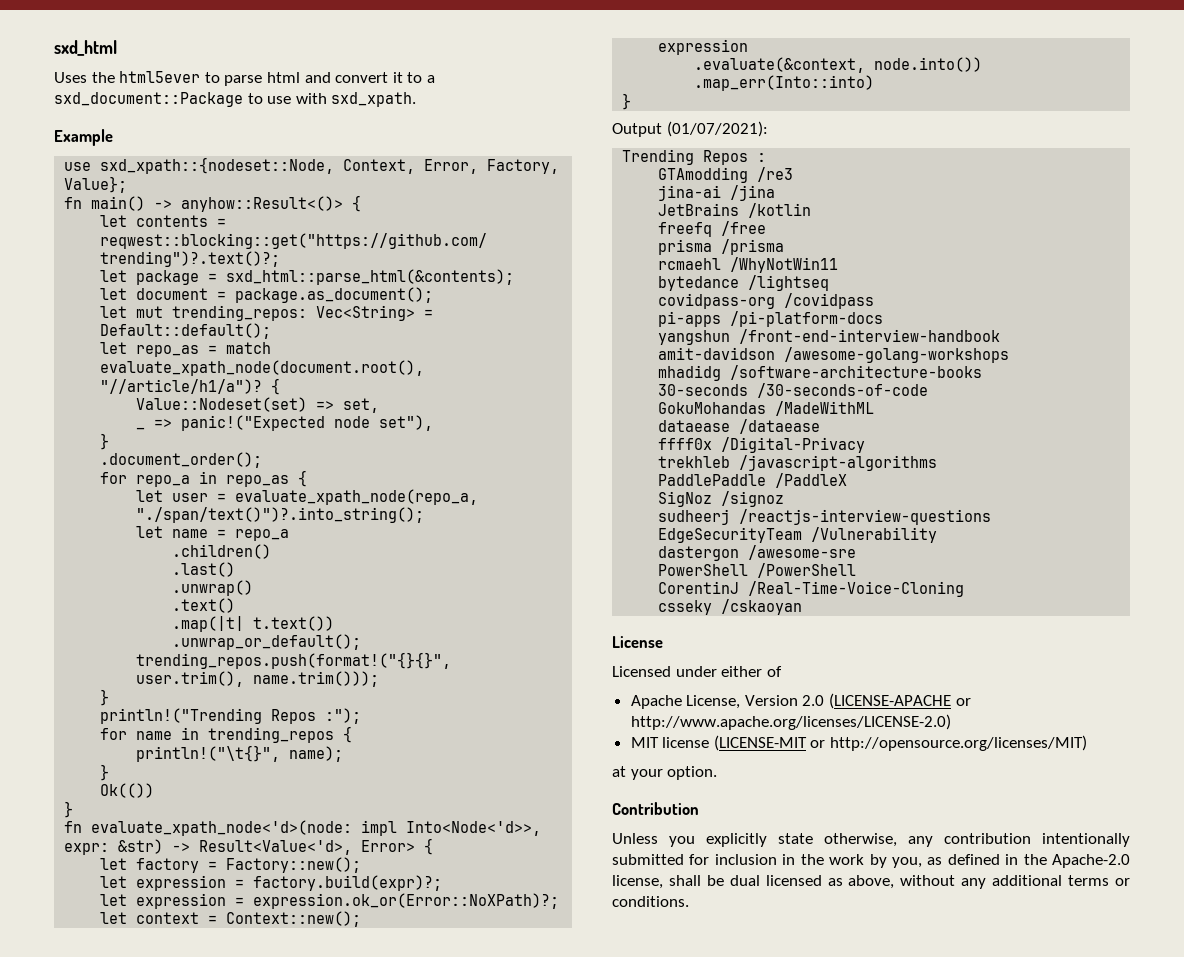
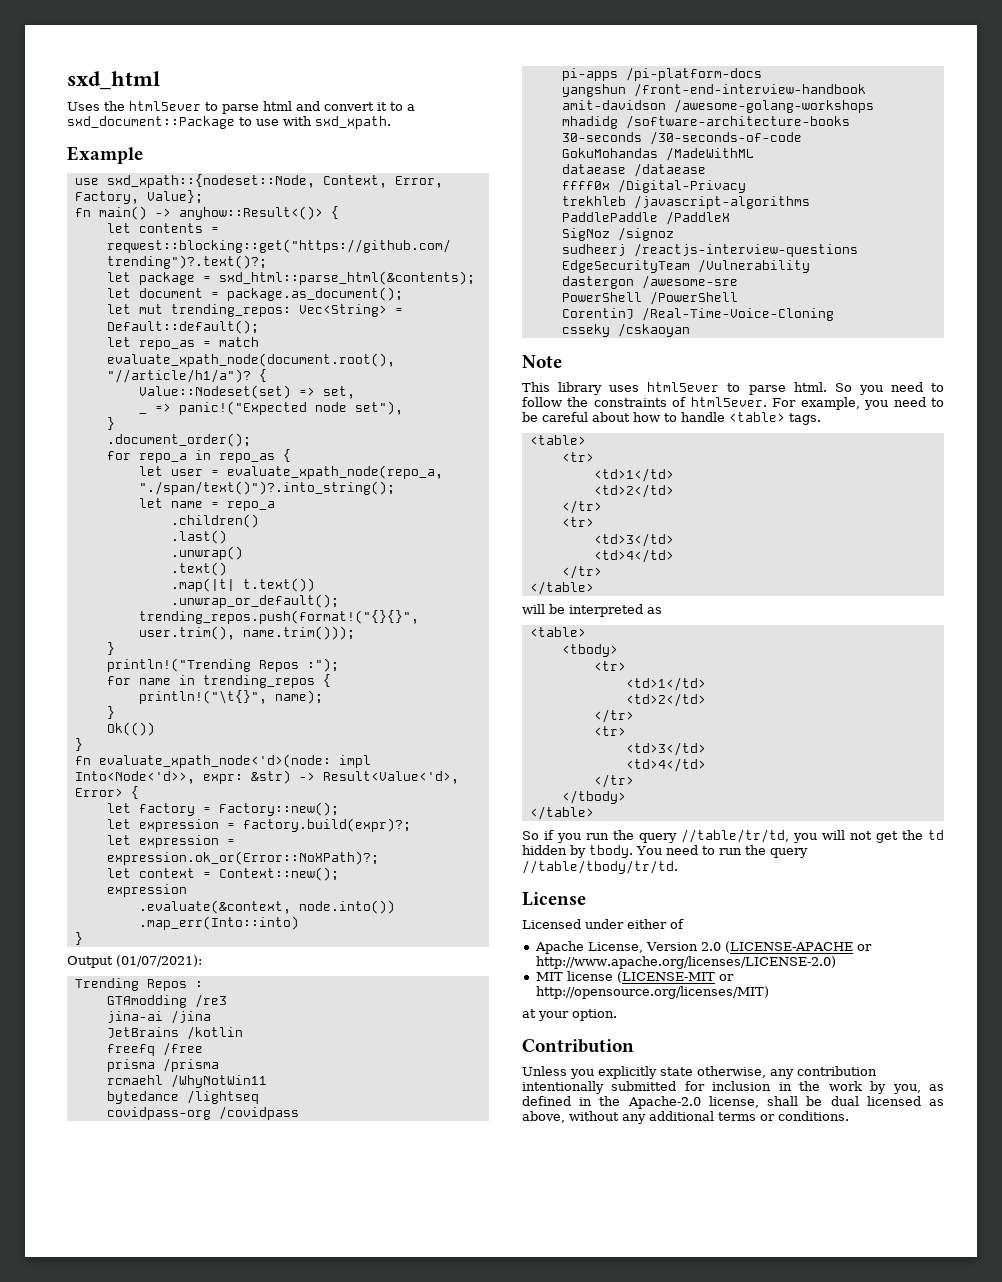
(803, 607) none -> [522,355,562,368] [522,382,945,395] [522,397,945,410] [522,412,821,425] [529,435,586,445] [561,452,594,462] [593,468,674,482] [593,484,674,498] [561,500,602,514] [561,517,594,527] [593,533,674,547] [593,549,674,563] [561,565,602,579] [529,581,594,595] [522,604,662,617] [529,627,586,637] [561,644,618,657] [593,661,626,671] [625,677,706,691] [625,693,706,707] [593,709,634,723] [593,726,626,736] [625,742,706,756] [625,758,706,772] [593,774,634,788] [561,790,626,804] [529,806,594,820] [522,829,944,843] [522,845,808,858] [522,860,678,874] // Note // This library uses html5ever to parse html. So you need to follow the constraints of html5ever. For example, you need to be careful about how to handle <table> tags. // <table> // <tr> // <td>1</td> // <td>2</td> // </tr> // <tr> // <td>3</td> // <td>4</td> // </tr> // </table> // will be interpreted as // <table> // <tbody> // <tr> // <td>1</td> // <td>2</td> // </tr> // <tr> // <td>3</td> // <td>4</td> // </tr> // </tbody> // </table> // So if you run the query //table/tr/td, you will not get the td hidden by tbody. You need to run the query //table/tbody/tr/td.

